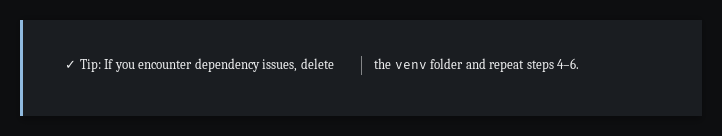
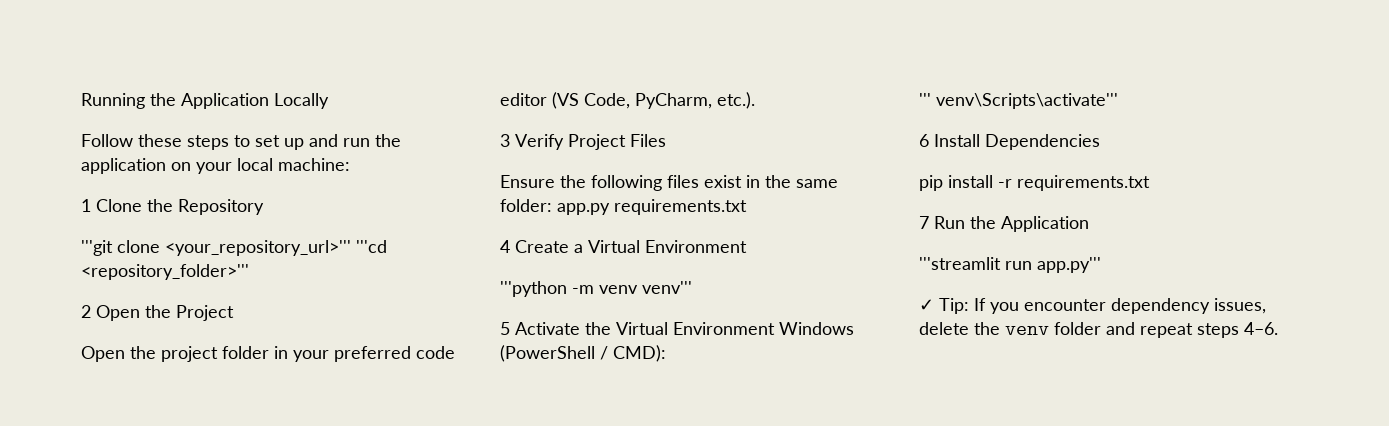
(65, 64) none -> [81,93,329,109] [81,134,401,150] [81,158,350,174] [81,199,264,215] [81,240,387,256] [81,264,249,280] [81,305,234,321] [81,346,455,362] [500,92,755,109] [500,134,666,150] [500,175,838,191] [500,199,747,215] [500,240,747,253] [500,281,692,297] [500,322,854,335] [500,345,666,362] [919,93,1118,109] [919,134,1100,150] [919,175,1150,191] [919,216,1089,232] [919,257,1101,273] Running the Application Locally // Follow these steps to set up and run the application on your local machine: // 1 Clone the Repository // '''git clone <your_repository_url>''' '''cd <repository_folder>''' // 2 Open the Project // Open the project folder in your preferred code editor (VS Code, PyCharm, etc.). // 3 Verify Project Files // Ensure the following files exist in the same folder: app.py requirements.txt // 4 Create a Virtual Environment // '''python -m venv venv''' // 5 Activate the Virtual Environment Windows (PowerShell / CMD): // ''' venv\Scripts\activate''' // 6 Install Dependencies // pip install -r requirements.txt // 7 Run the Application // '''streamlit run app.py''' //

